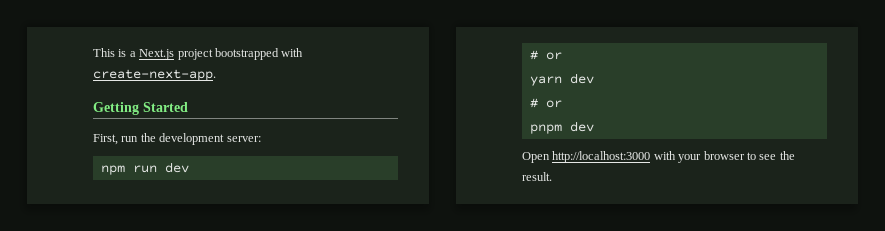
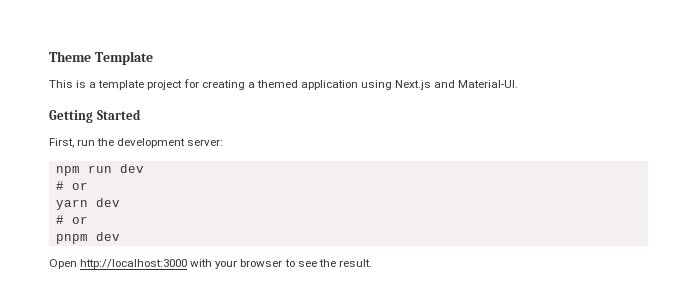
(93, 52) none -> [49,51,153,65] Theme Template //
[139,48,304,60] [93,69,216,81] Next.js project bootstrapped with create-next-app. -> [98,79,519,90] template project for creating a themed application using Next.js and Material-UI.

